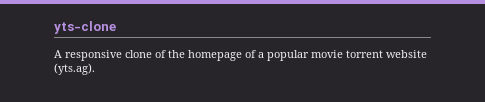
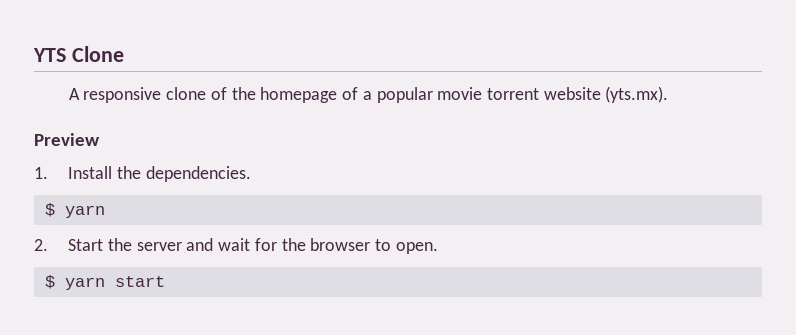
[54,21,116,34] yts-clone -> [33,46,124,62] YTS Clone
[54,63,95,75] (yts.ag). -> [605,86,669,103] [34,133,100,146] [34,166,251,182] [44,203,105,218] [34,238,438,254] [44,275,165,290] (yts.mx). // Preview // 1. Install the dependencies. // $ yarn // 2. Start the server and wait for the browser to open. // $ yarn start

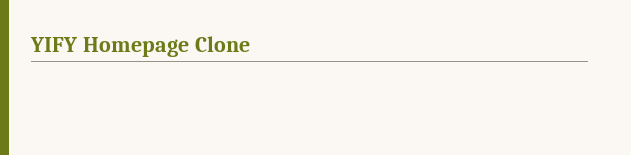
[33,48,66,62] YTS -> [30,37,189,57] YIFY Homepage
[68,86,669,103] [34,133,100,146] [34,166,251,182] [44,203,105,218] [34,238,438,254] [44,275,165,290] // A responsive clone of the homepage of a popular movie torrent website (yts.mx). // Preview // 1. Install the dependencies. // $ yarn // 2. Start the server and wait for the browser to open. // $ yarn start -> (250, 44) none

